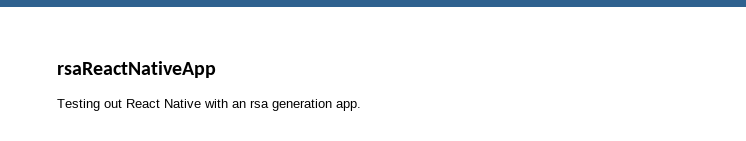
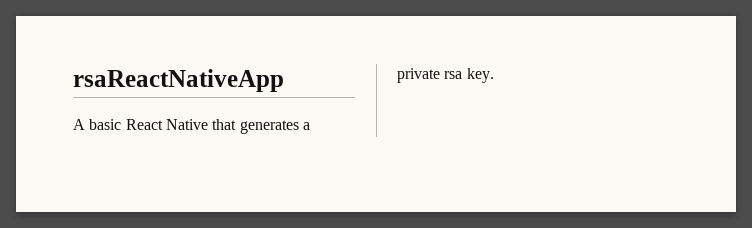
[57,99,361,111] Testing out React Native with an rsa generation app. -> [73,119,310,134] [397,68,494,83] A basic React Native that generates a private rsa key.

